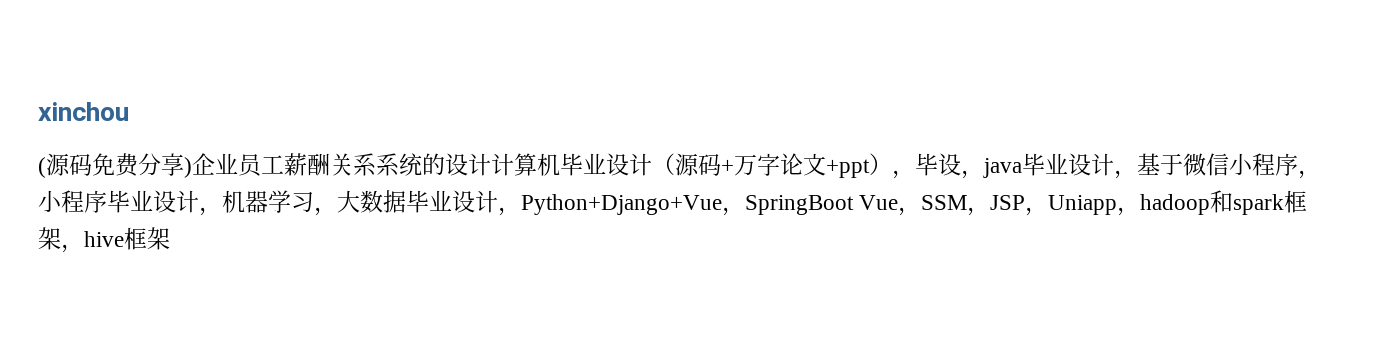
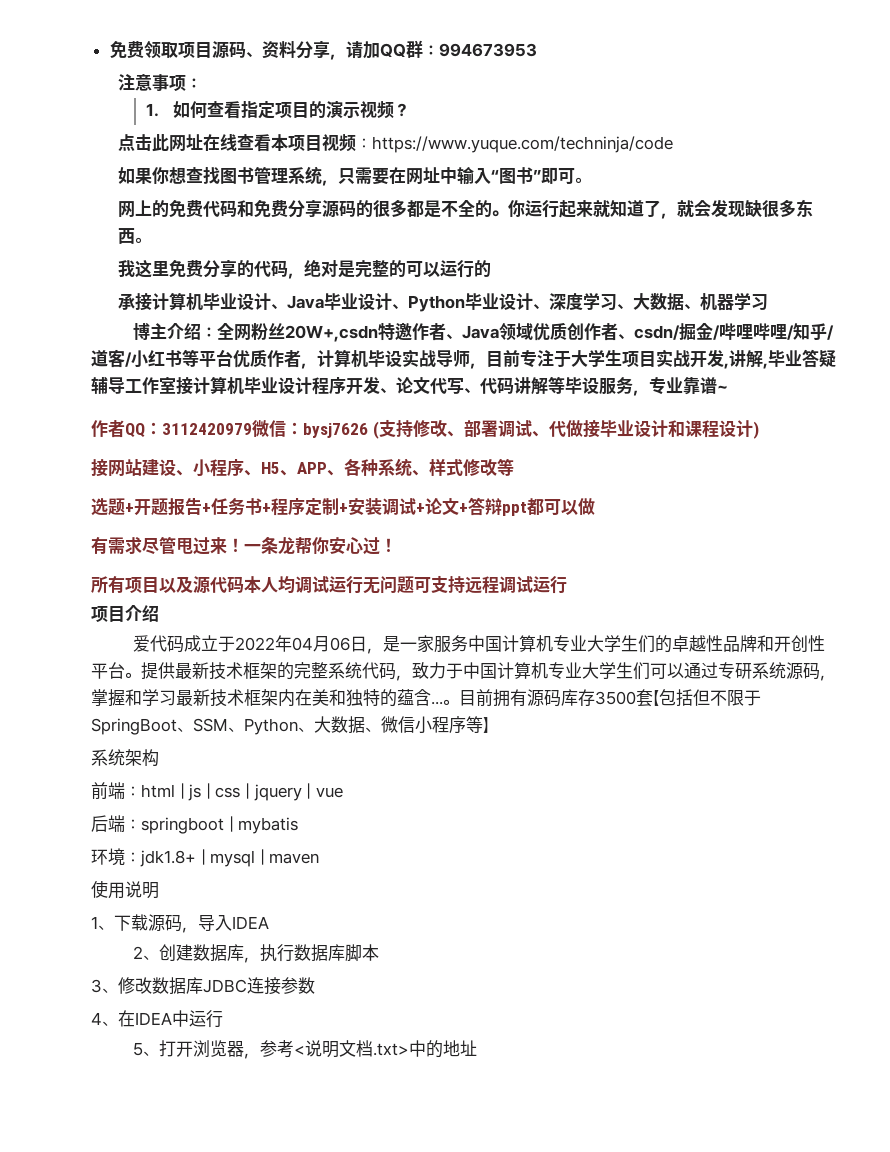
[38,102,129,121] [38,153,1321,179] [38,190,1308,216] [38,227,170,253] xinchou // (源码免费分享)企业员工薪酬关系系统的设计计算机毕业设计（源码+万字论文+ppt），毕设，java毕业设计，基于微信小程序，小程序毕业设计，机器学习，大数据毕业设计，Python+Django+Vue，SpringBoot Vue，SSM，JSP，Uniapp，hadoop和spark框架，hive框架 -> [109,40,537,60] [118,74,203,91] [145,101,411,119] [118,134,674,153] [118,166,592,186] [118,199,814,219] [118,228,152,244] [118,259,492,279] [118,292,769,312] [133,322,835,342] [91,349,836,369] [91,376,728,396] [91,419,759,439] [91,458,514,477] [91,497,595,516] [91,536,397,555] [91,575,567,594] [91,605,159,622] [133,635,826,654] [91,662,836,681] [91,689,761,707] [91,716,489,735] [91,749,159,767] [91,782,343,801] [91,815,299,834] [91,848,320,867] [91,880,159,899] [91,914,269,933] [133,944,380,963] [91,977,315,995] [91,1010,223,1028] [133,1040,478,1059] 免费领取项目源码、资料分享，请加QQ群：994673953 // 注意事项： // 1.如何查看指定项目的演示视频？ // 点击此网址在线查看本项目视频：https://www.yuque.com/techninja/code // 如果你想查找图书管理系统，只需要在网址中输入“图书”即可。 // 网上的免费代码和免费分享源码的很多都是不全的。你运行起来就知道了，就会发现缺很多东西。 // 我这里免费分享的代码，绝对是完整的可以运行的 // 承接计算机毕业设计、Java毕业设计、Python毕业设计、深度学习、大数据、机器学习 // 博主介绍：全网粉丝20W+,csdn特邀作者、Java领域优质创作者、csdn/掘金/哔哩哔哩/知乎/道客/小红书等平台优质作者，计算机毕设实战导师，目前专注于大学生项目实战开发,讲解,毕业答疑辅导工作室接计算机毕业设计程序开发、论文代写、代码讲解等毕设服务，专业靠谱~ // 作者QQ：3112420979微信：bysj7626 (支持修改、部署调试、代做接毕业设计和课程设计) // 接网站建设、小程序、H5、APP、各种系统、样式修改等 // 选题+开题报告+任务书+程序定制+安装调试+论文+答辩ppt都可以做 // 有需求尽管甩过来！一条龙帮你安心过！ // 所有项目以及源代码本人均调试运行无问题可支持远程调试运行 // 项目介绍 // 爱代码成立于2022年04月06日，是一家服务中国计算机专业大学生们的卓越性品牌和开创性平台。提供最新技术框架的完整系统代码，致力于中国计算机专业大学生们可以通过专研系统源码，掌握和学习最新技术框架内在美和独特的蕴含...。目前拥有源码库存3500套【包括但不限于SpringBoot、SSM、Python、大数据、微信小程序等】 // 系统架构 // 前端：html | js | css | jquery | vue // 后端：springboot | mybatis // 环境：jdk1.8+ | mysql | maven // 使用说明 // 1、下载源码，导入IDEA // 2、创建数据库，执行数据库脚本 // 3、修改数据库JDBC连接参数 // 4、在IDEA中运行 // 5、打开浏览器，参考<说明文档.txt>中的地址

